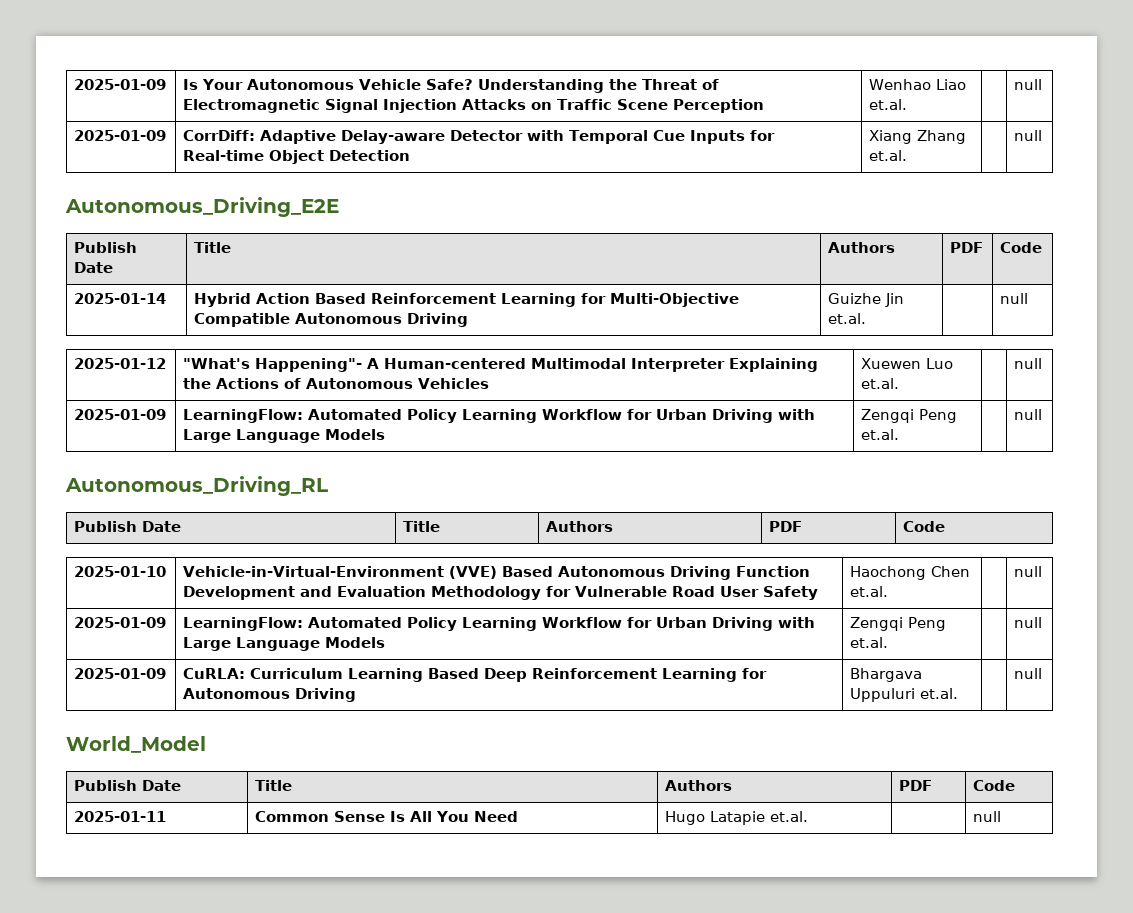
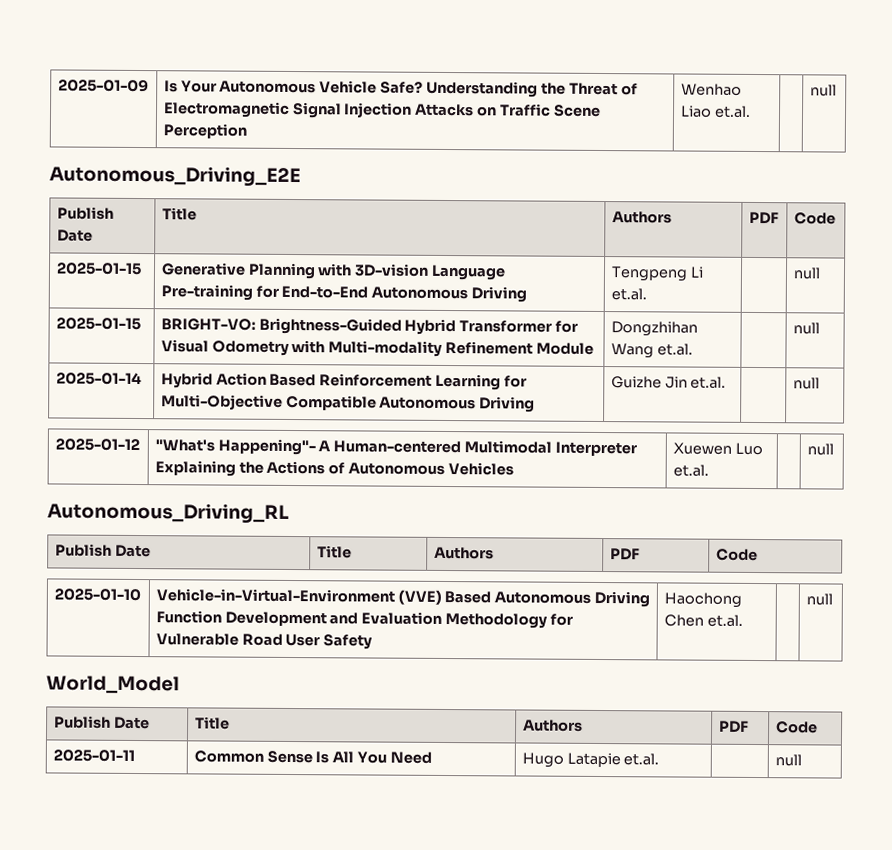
[74,130,167,141] [183,130,776,144] [183,150,411,164] [869,130,967,144] [869,150,908,161] [1014,130,1043,141] // 2025-01-09 | CorrDiff: Adaptive Delay-aware Detector with Temporal Cue Inputs for Real-time Object Detection | Xiang Zhang et.al. | | null -> (837, 90) none
(1043, 247) none -> [55,262,142,276] [160,262,507,281] [160,284,528,303] [610,266,704,282] [610,288,647,301] [792,267,821,280] [55,317,141,331] [160,317,579,336] [160,339,595,357] [610,321,698,337] [610,343,693,359] [792,322,820,335] // 2025-01-15 | Generative Planning with 3D-vision Language Pre-training for End-to-End Autonomous Driving | Tengpeng Li et.al. | | null // 2025-01-15 | BRIGHT-VO: Brightness-Guided Hybrid Transformer for Visual Odometry with Multi-modality Refinement Module | Dongzhihan Wang et.al. | | null
[74,409,167,420] [183,409,816,423] [183,429,386,443] [861,409,958,423] [861,429,900,440] [1014,409,1043,420] // 2025-01-09 | LearningFlow: Automated Policy Learning Workflow for Urban Driving with Large Language Models | Zengqi Peng et.al. | | null -> (834, 449) none
[74,617,167,628] [183,617,816,631] [183,637,386,651] [850,617,947,631] [850,637,889,648] [1014,617,1043,628] [74,668,167,679] [183,668,768,682] [183,688,357,702] [850,668,923,682] [850,688,959,702] [1014,668,1043,679] // 2025-01-09 | LearningFlow: Automated Policy Learning Workflow for Urban Driving with Large Language Models | Zengqi Peng et.al. | | null // 2025-01-09 | CuRLA: Curriculum Learning Based Deep Reinforcement Learning for Autonomous Driving | Bhargava Uppuluri et.al. | | null -> (833, 599) none

